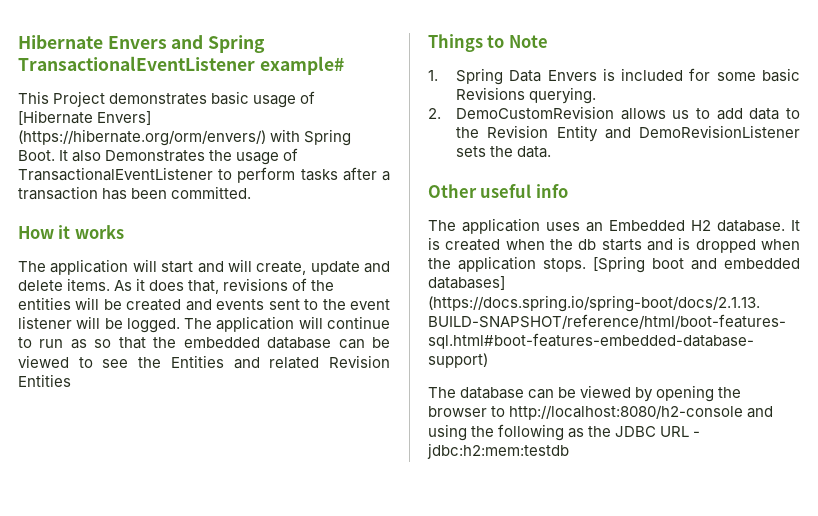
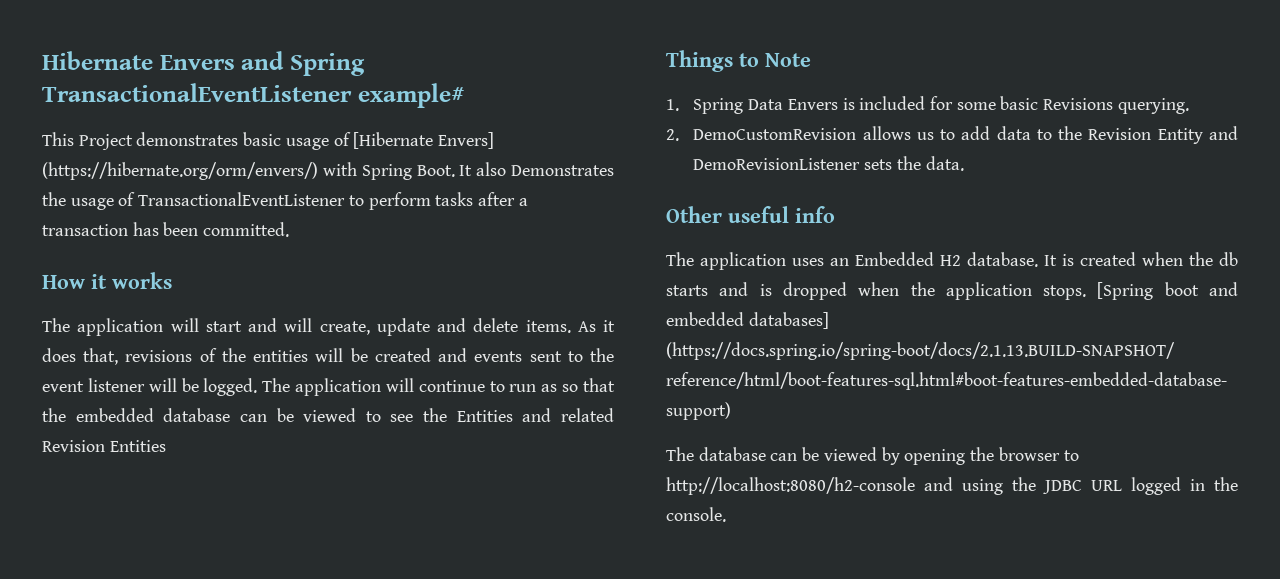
[498,424,701,441] [427,443,569,459] following as the JDBC URL - jdbc:h2:mem:testdb -> [1043,477,1238,495] [666,507,726,522] JDBC URL logged in the console.

